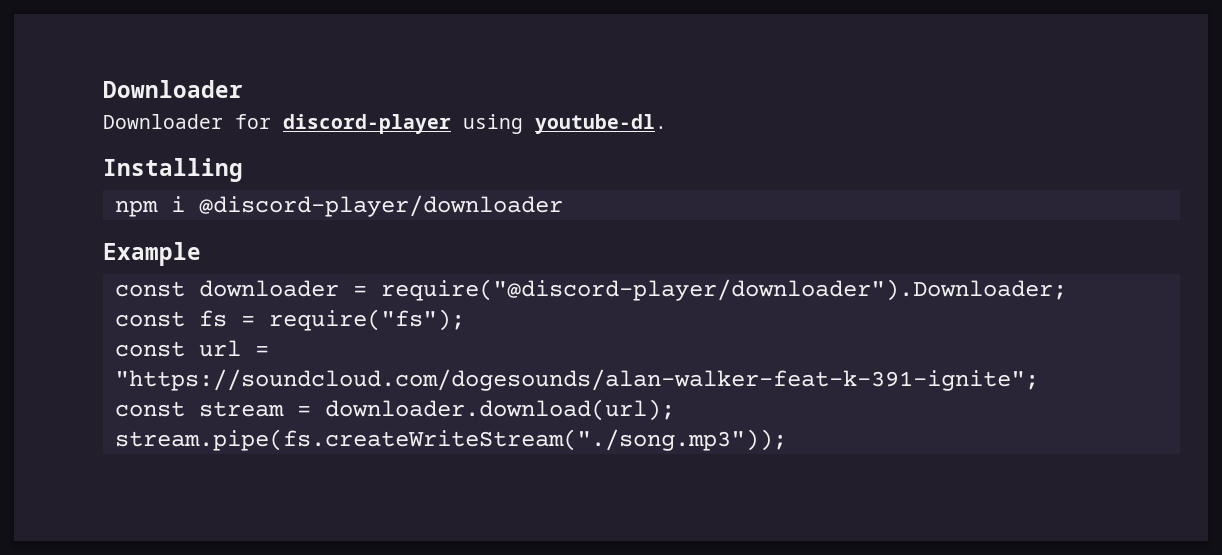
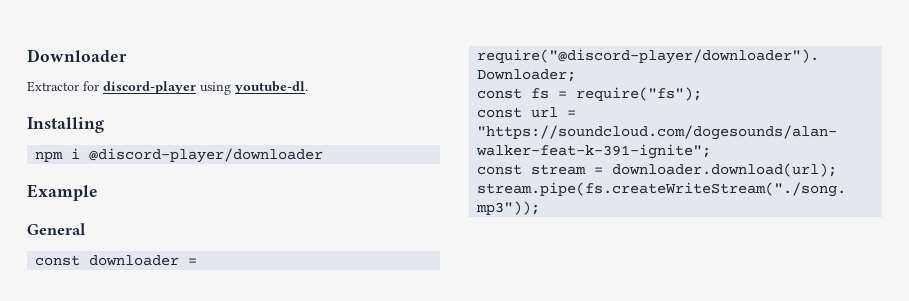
[103,114,223,129] Downloader -> [27,81,79,92] Extractor
(201, 254) none -> [27,223,86,235] // General

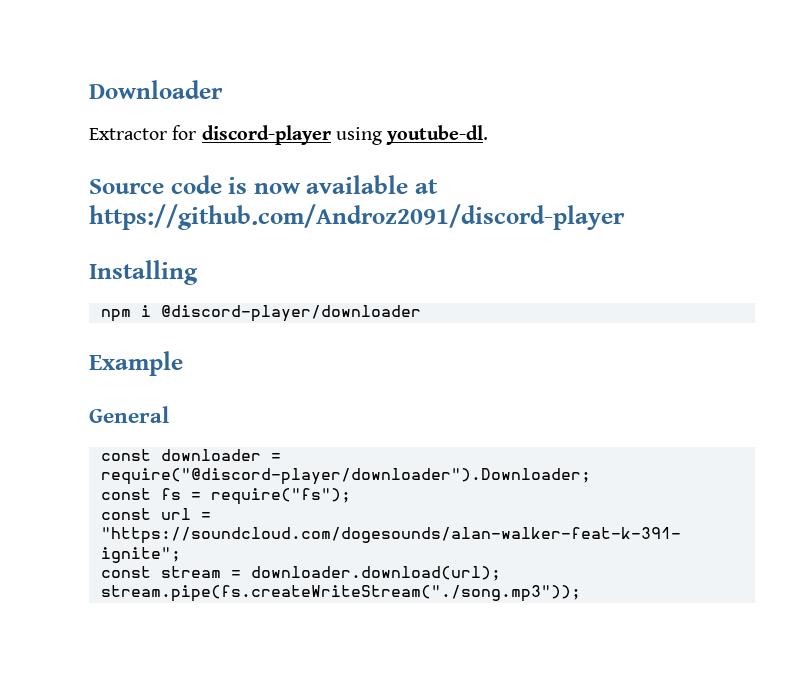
(308, 87) none -> [89,175,439,194] [89,204,625,230] // Source code is now available at https://github.com/Androz2091/discord-player

